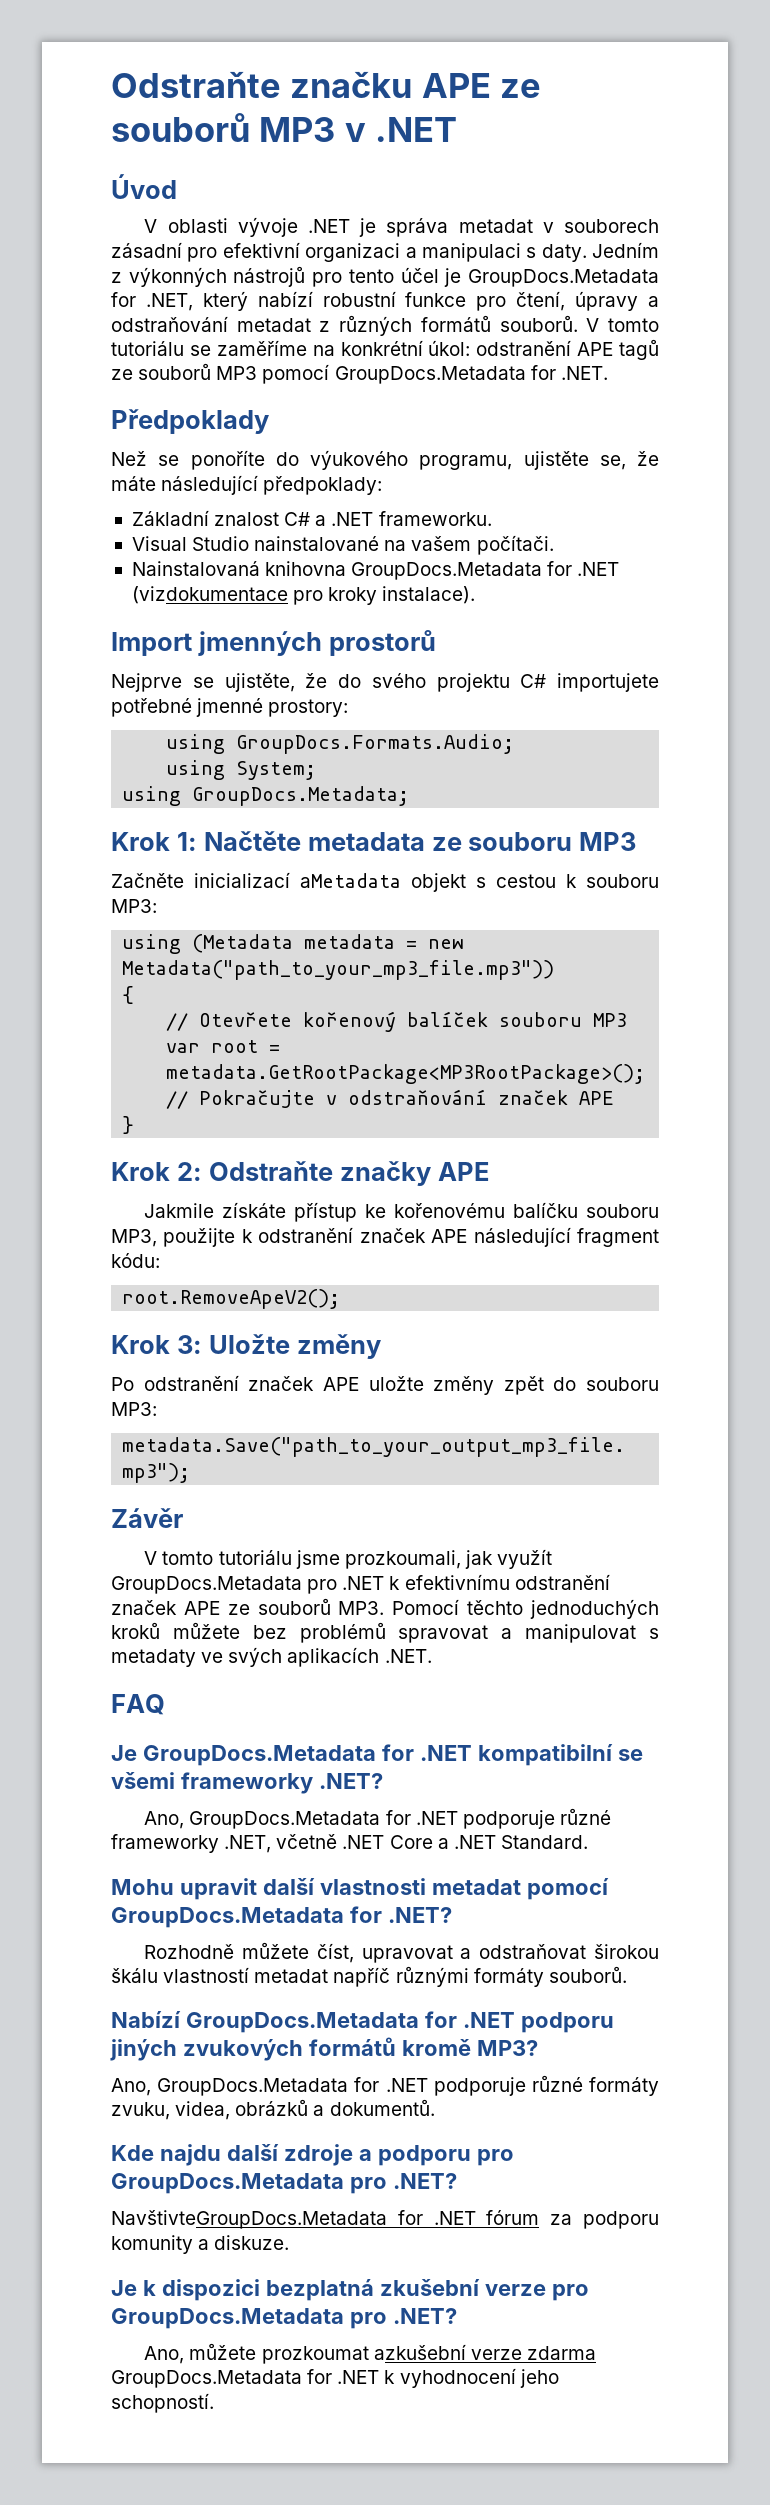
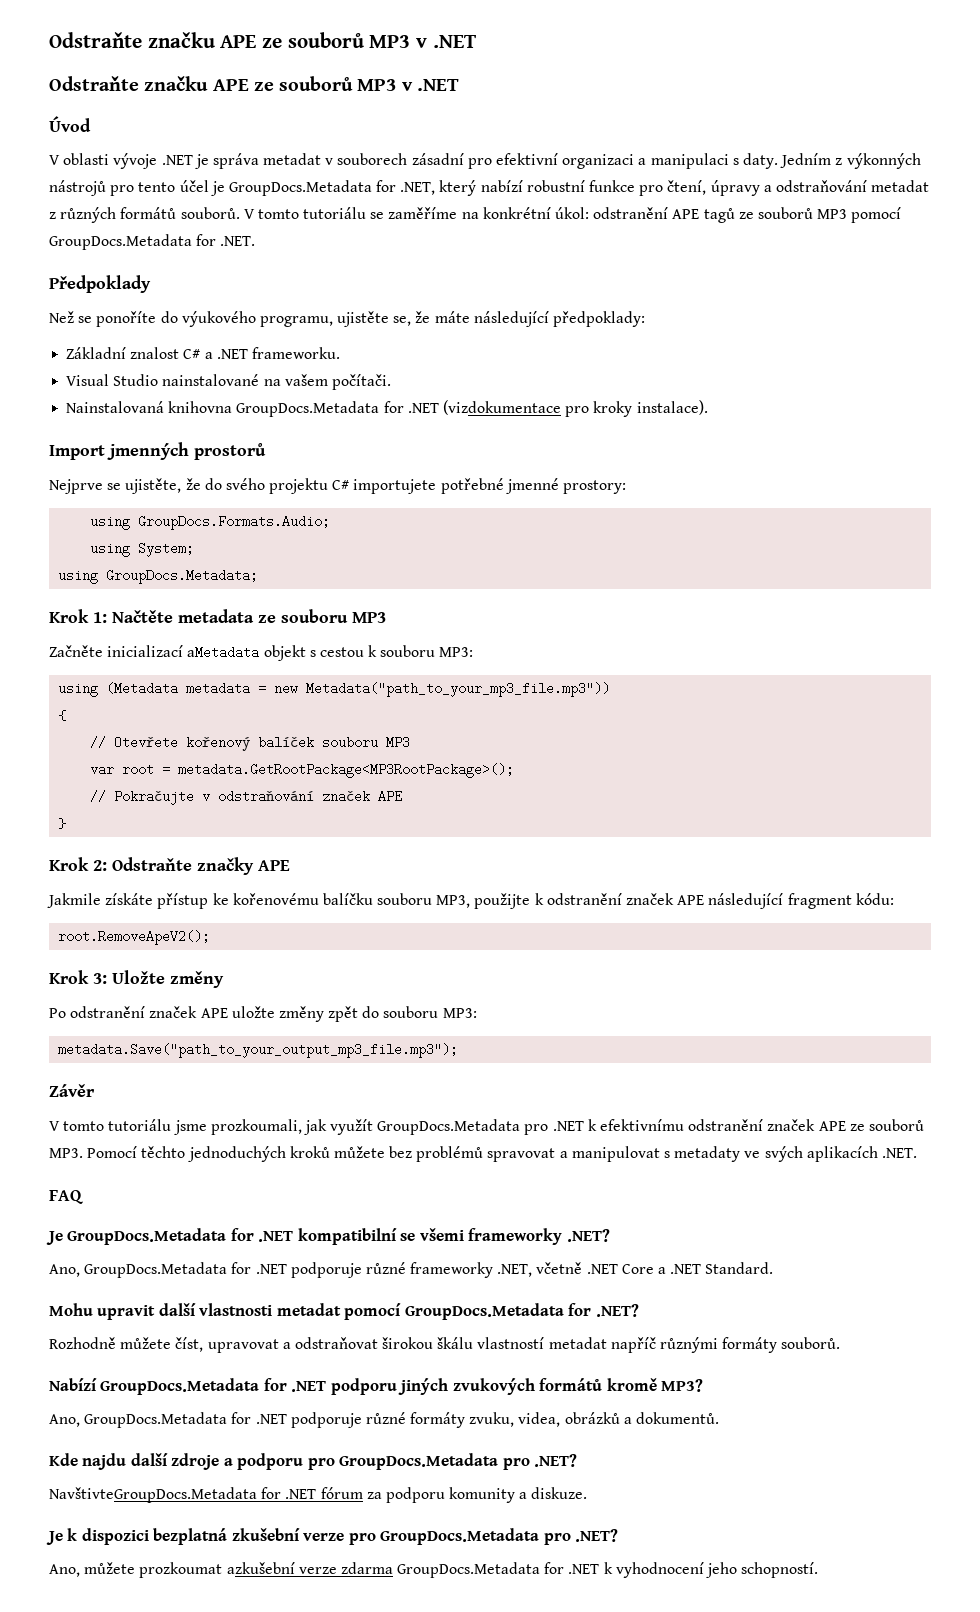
[111,71,541,98] [111,113,457,142] Odstraňte značku APE ze souborů MP3 v .NET -> [49,32,477,48] [49,76,459,91] Odstraňte značku APE ze souborů MP3 v .NET // Odstraňte značku APE ze souborů MP3 v .NET

